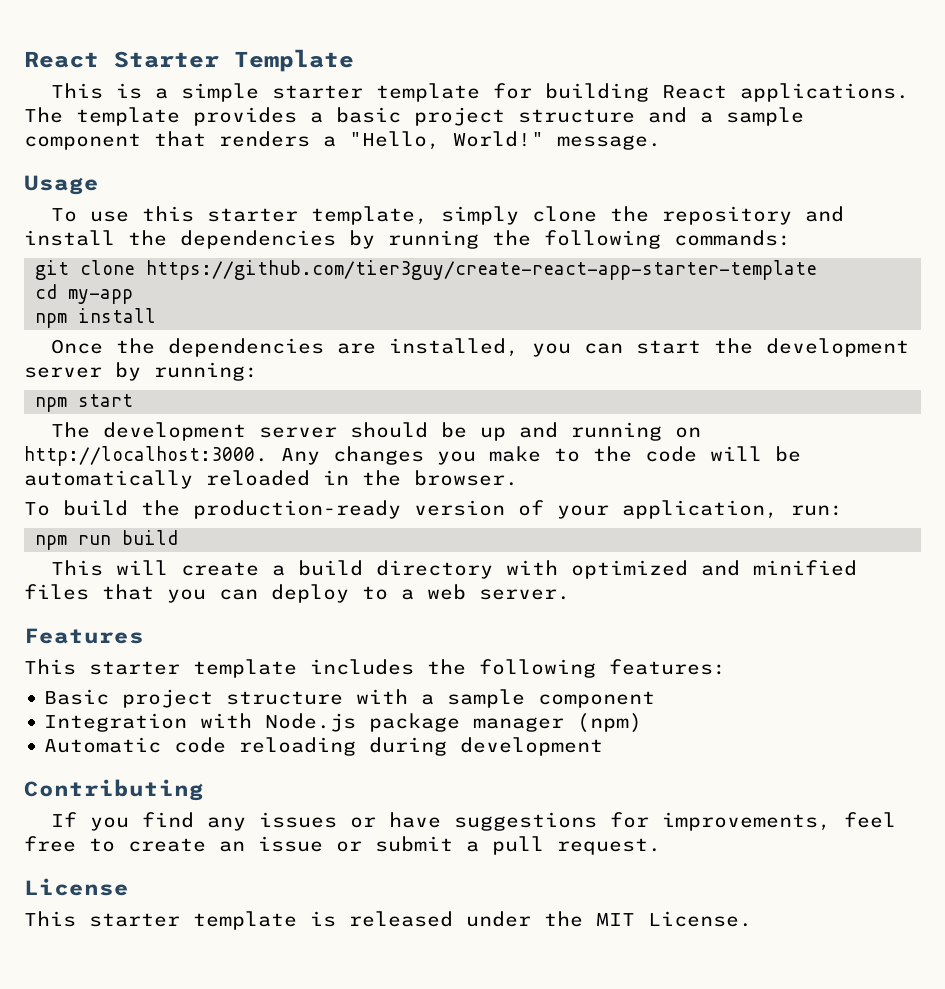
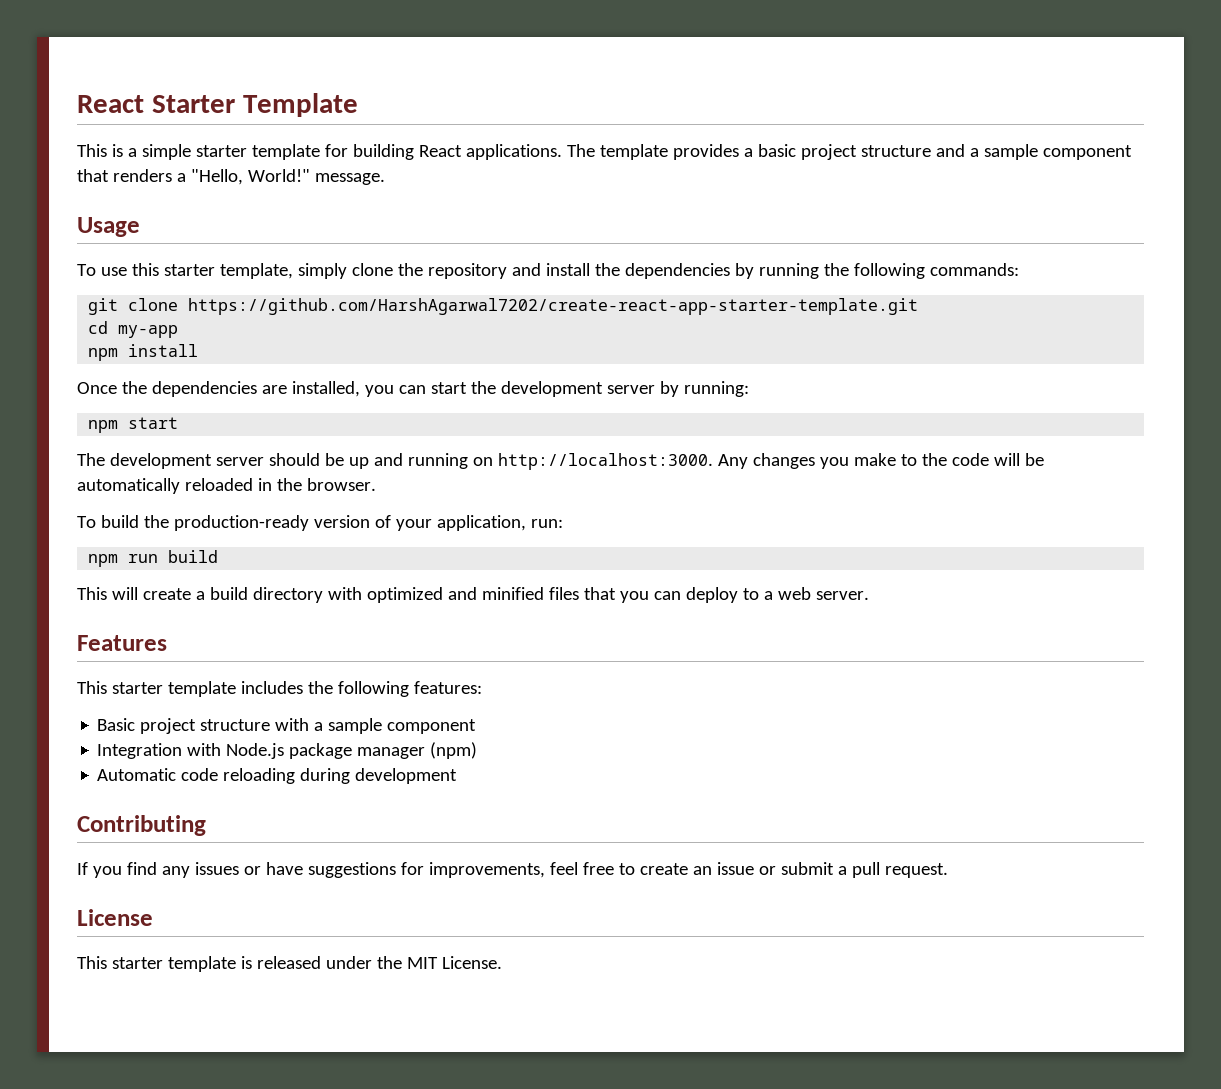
[146,260,818,280] https://github.com/tier3guy/create-react-app-starter-template -> [188,298,919,315] https://github.com/HarshAgarwal7202/create-react-app-starter-template.git

